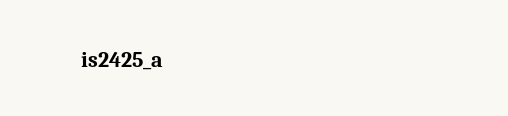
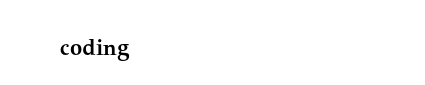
[81,52,163,70] is2425_a -> [60,39,130,61] coding

